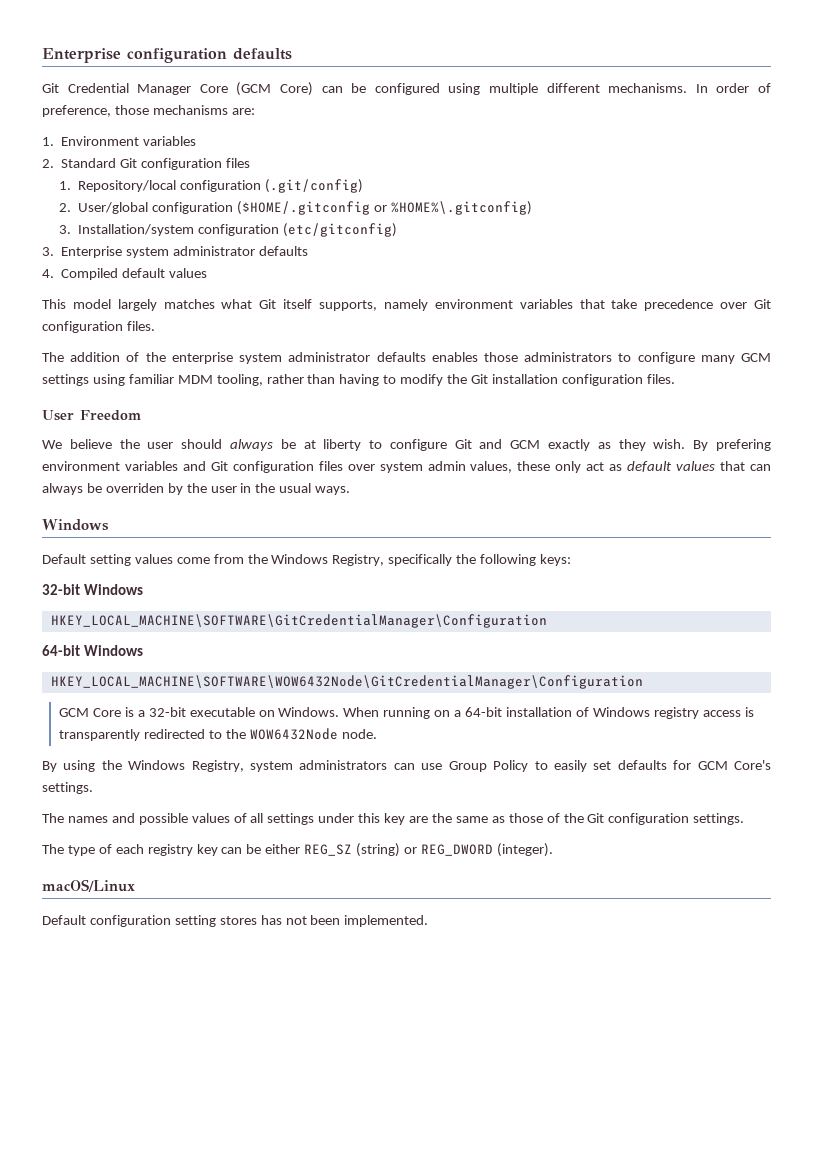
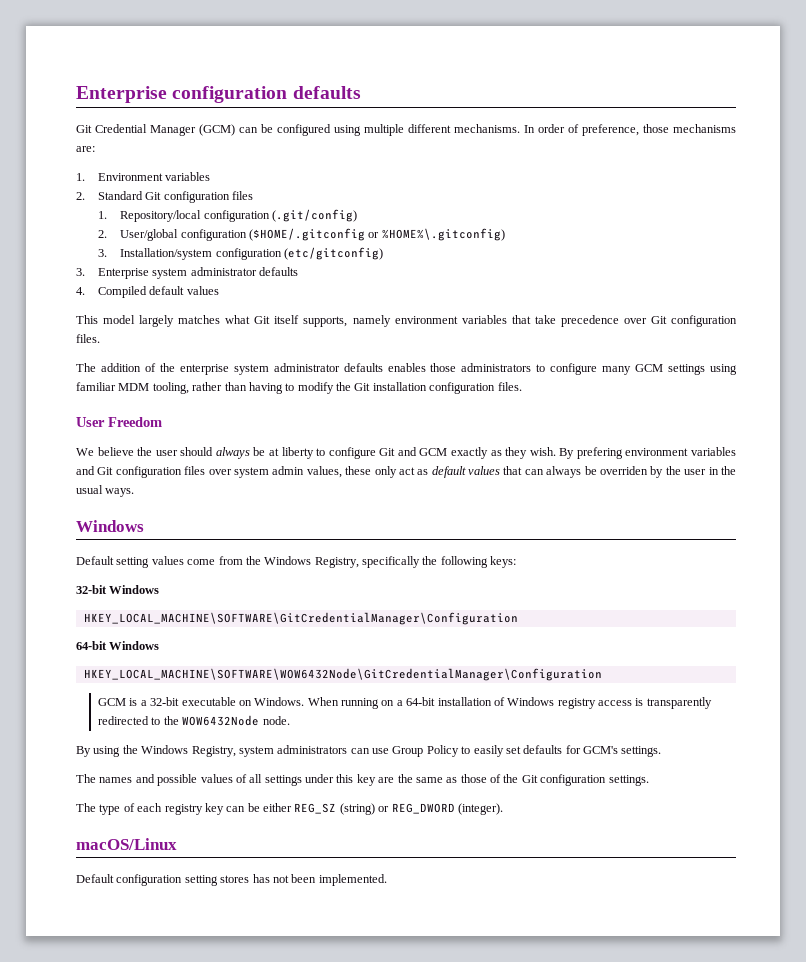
[199,82,313,96] Core (GCM Core) -> [199,124,235,136] (GCM)
[93,708,122,717] Core -> (127, 702) none
[697,760,771,770] GCM Core's -> [583,746,618,754] GCM's

